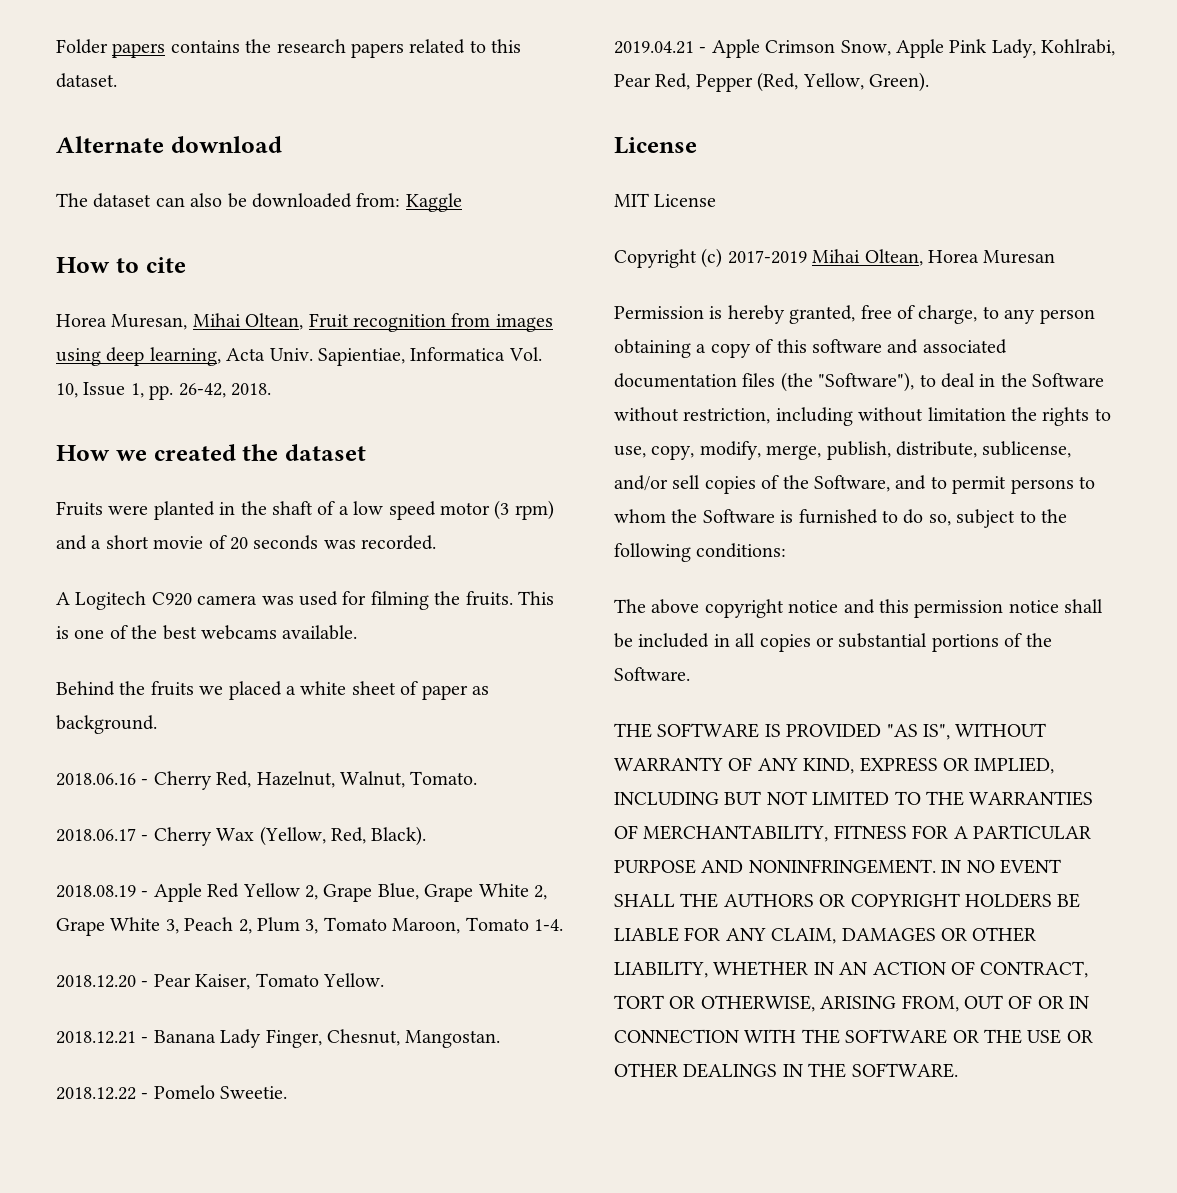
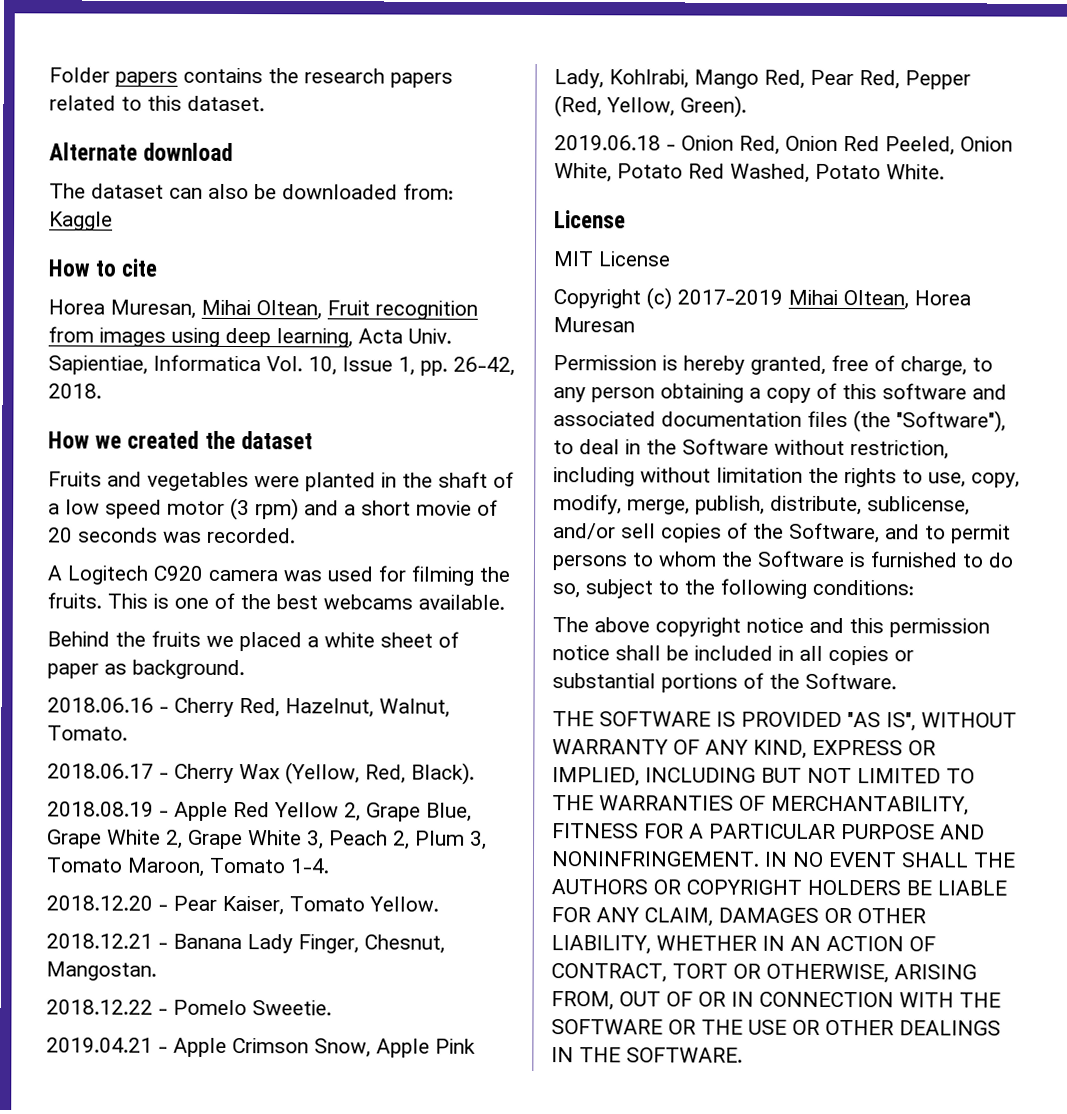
(103, 508) none -> [107,471,249,492] and vegetables
(1116, 47) none -> [694,69,805,89] Mango Red,
(929, 82) none -> [554,135,1013,156] [554,163,945,183] // 2019.06.18 - Onion Red, Onion Red Peeled, Onion White, Potato Red Washed, Potato White.

